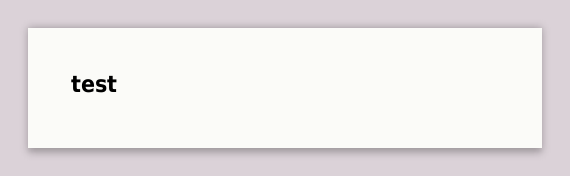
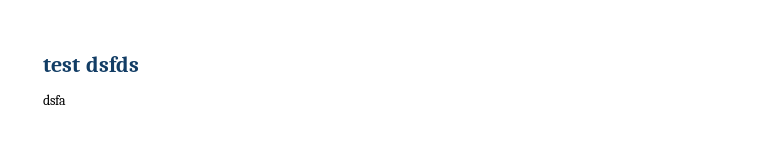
(117, 84) none -> [85,56,139,72] [43,94,66,105] dsfds // dsfa

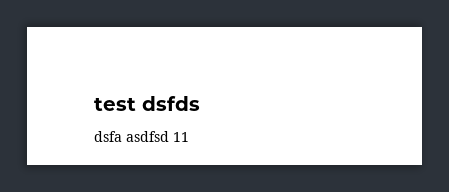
(66, 99) none -> [126,131,189,142] asdfsd 11

